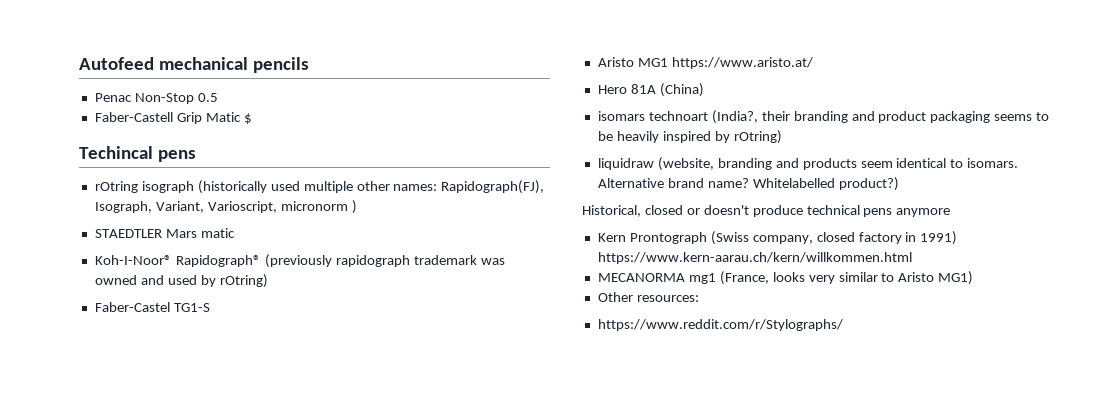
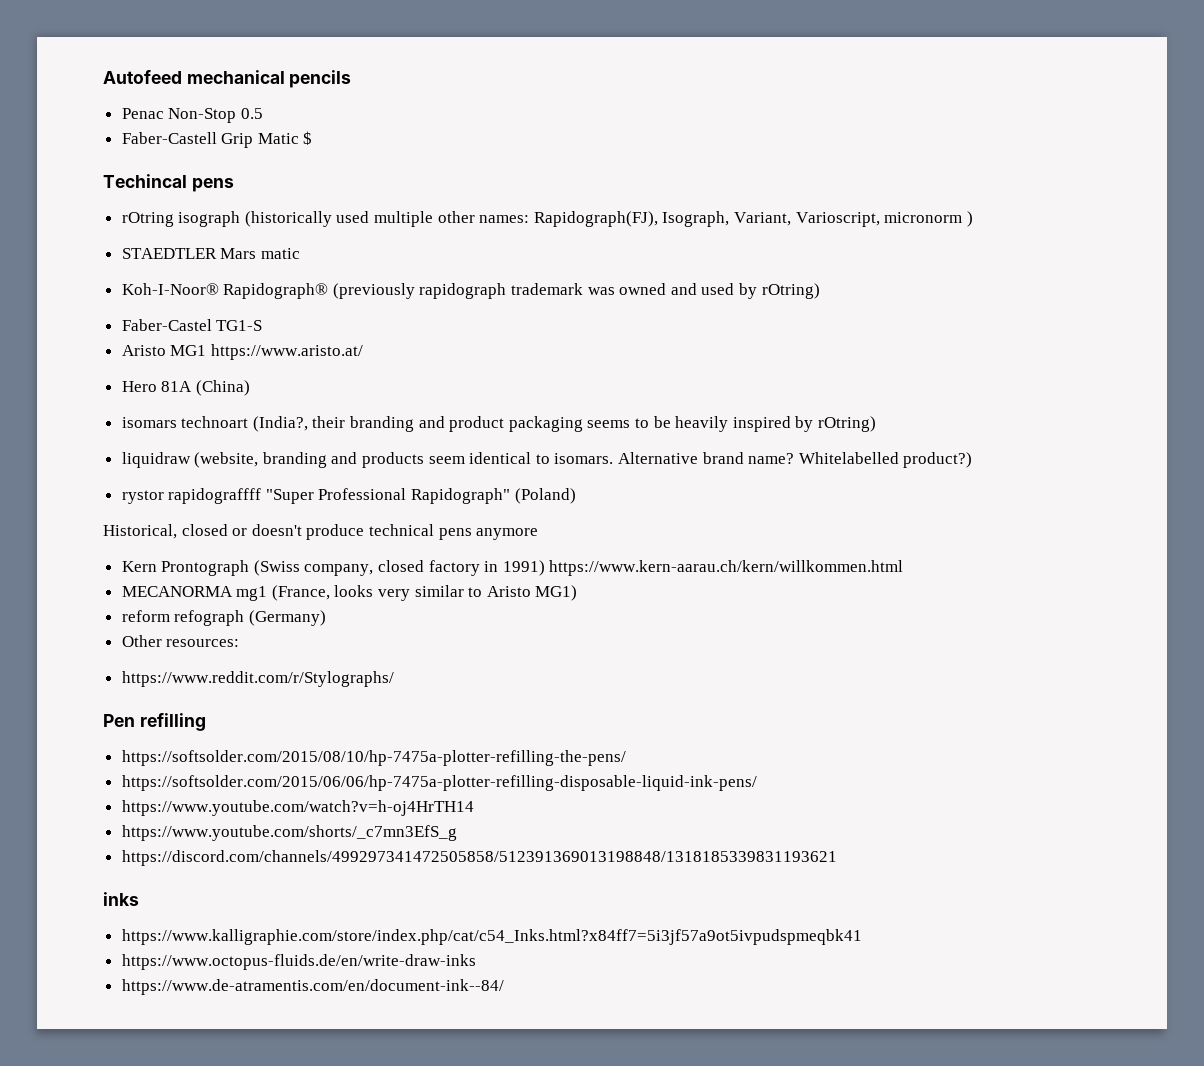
(899, 184) none -> [121,488,576,504] // rystor rapidograffff "Super Professional Rapidograph" (Poland)
(974, 278) none -> [121,610,326,626] // reform refograph (Germany)
(843, 325) none -> [103,713,206,731] [121,750,626,766] [121,775,757,791] [121,800,474,816] [121,825,457,841] [121,850,837,866] [103,892,139,906] [121,929,862,945] [121,954,476,970] [121,979,504,995] // Pen refilling // https://softsolder.com/2015/08/10/hp-7475a-plotter-refilling-the-pens/ // https://softsolder.com/2015/06/06/hp-7475a-plotter-refilling-disposable-liquid-ink-pens/ // https://www.youtube.com/watch?v=h-oj4HrTH14 // https://www.youtube.com/shorts/_c7mn3EfS_g // https://discord.com/channels/499297341472505858/512391369013198848/1318185339831193621 // inks // https://www.kalligraphie.com/store/index.php/cat/c54_Inks.html?x84ff7=5i3jf57a9ot5ivpudspmeqbk41 // https://www.octopus-fluids.de/en/write-draw-inks // https://www.de-atramentis.com/en/document-ink--84/

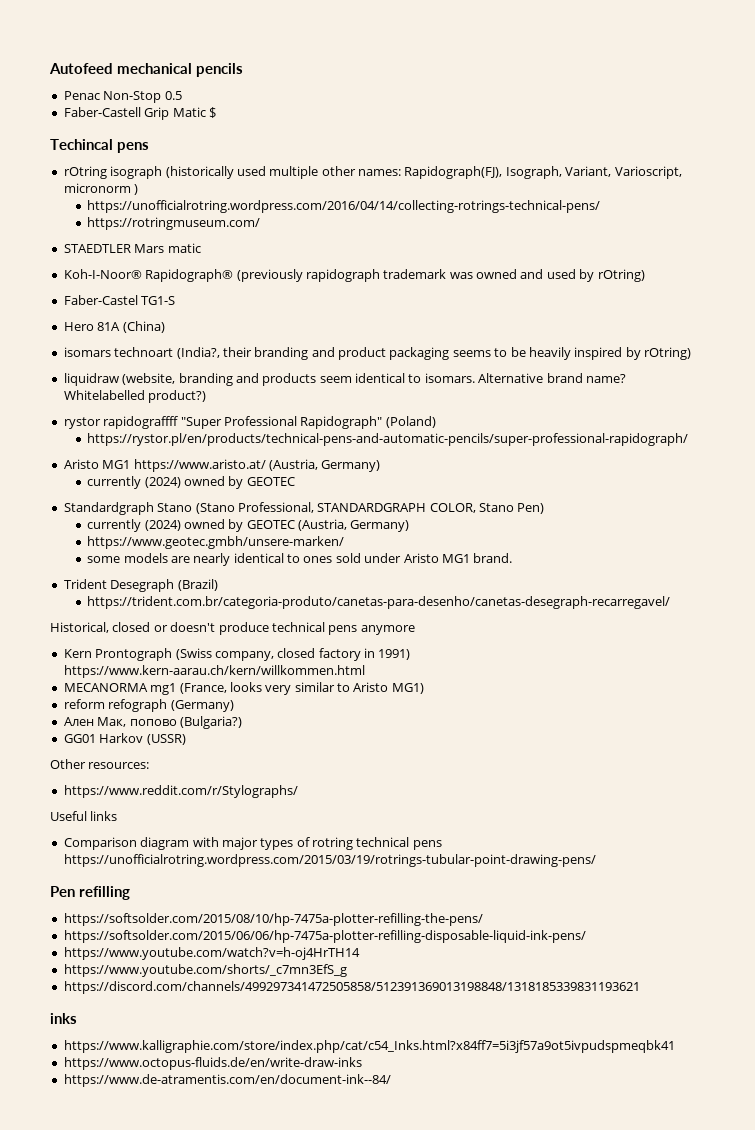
(973, 219) none -> [87,200,601,213] [87,217,261,230] // https://unofficialrotring.wordpress.com/2016/04/14/collecting-rotrings-technical-pens/ // https://rotringmuseum.com/
[121,344,363,360] // Aristo MG1 https://www.aristo.at/ -> (176, 300) none
(576, 496) none -> [87,433,689,446] [63,459,381,472] [87,476,295,489] [63,502,545,515] [87,519,410,532] [87,536,345,549] [87,553,513,566] [63,579,218,592] [87,596,671,609] // https://rystor.pl/en/products/technical-pens-and-automatic-pencils/super-professional-rapidograph/ // Aristo MG1 https://www.aristo.at/ (Austria, Germany) // currently (2024) owned by GEOTEC // Standardgraph Stano (Stano Professional, STANDARDGRAPH COLOR, Stano Pen) // currently (2024) owned by GEOTEC (Austria, Germany) // https://www.geotec.gmbh/unsere-marken/ // some models are nearly identical to ones sold under Aristo MG1 brand. // Trident Desegraph (Brazil) // https://trident.com.br/categoria-produto/canetas-para-desenho/canetas-desegraph-recarregavel/
[121,635,240,647] [121,671,394,687] Other resources: // https://www.reddit.com/r/Stylographs/ -> [63,716,242,729] [63,733,186,745] [50,759,150,769] [63,785,298,798] [50,811,118,821] [63,837,442,850] [63,854,596,867] Ален Мак, попово (Bulgaria?) // GG01 Harkov (USSR) // Other resources: // https://www.reddit.com/r/Stylographs/ // Useful links // Comparison diagram with major types of rotring technical pens https://unofficialrotring.wordpress.com/2015/03/19/rotrings-tubular-point-drawing-pens/

